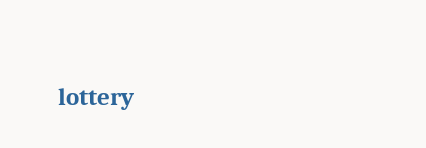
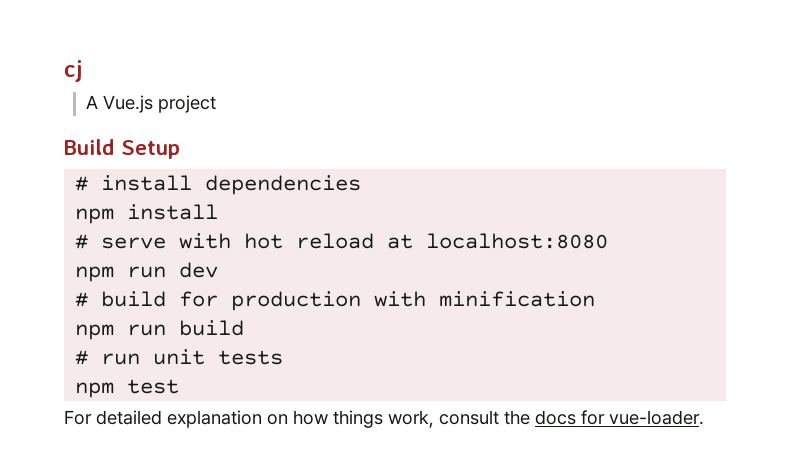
[58,88,135,110] lottery -> [64,60,83,82] [86,95,217,113] [64,139,180,159] [75,175,362,195] [75,204,219,224] [75,233,609,249] [75,262,219,282] [75,291,596,311] [75,320,245,340] [75,349,284,365] [75,379,180,398] [64,410,704,428] cj // A Vue.js project // Build Setup // # install dependencies // npm install // # serve with hot reload at localhost:8080 // npm run dev // # build for production with minification // npm run build // # run unit tests // npm test // For detailed explanation on how things work, consult the docs for vue-loader.

